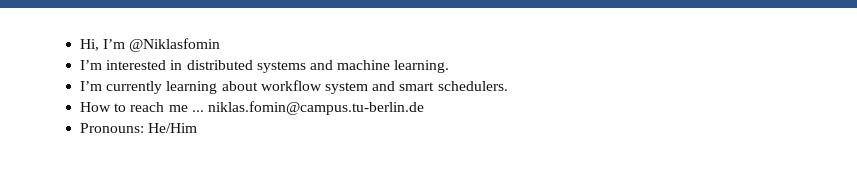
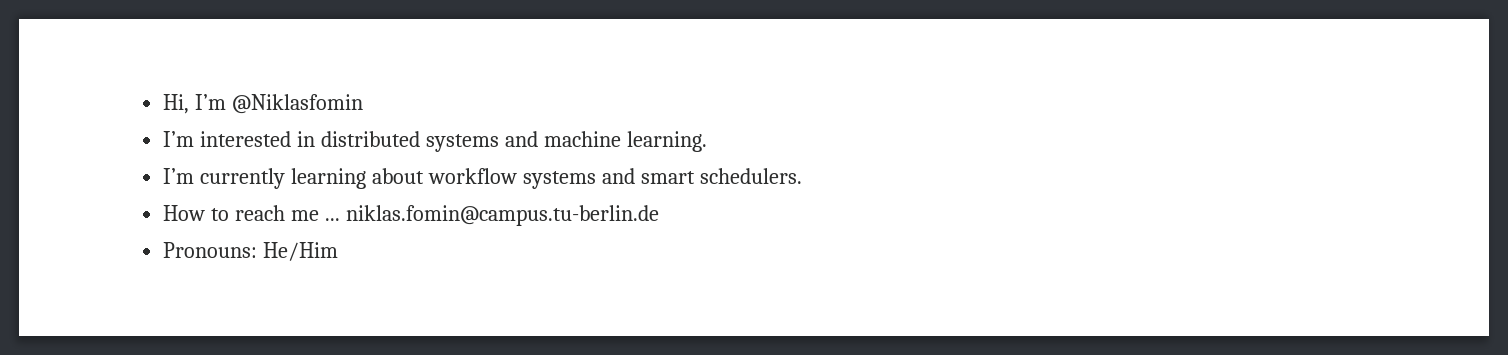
[324,82,368,94] system -> [522,171,596,189] systems

